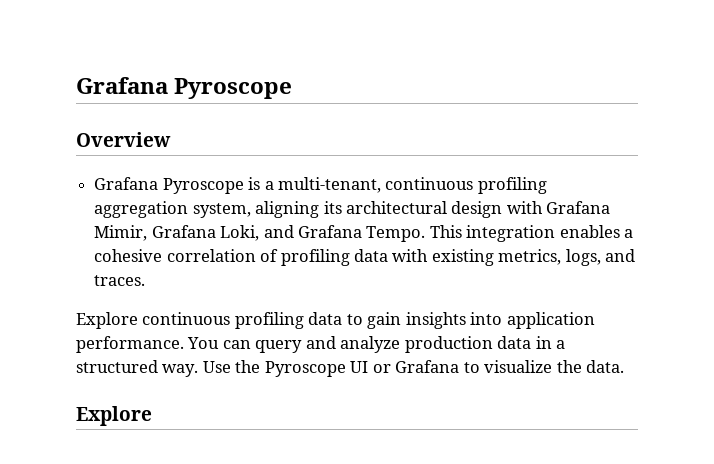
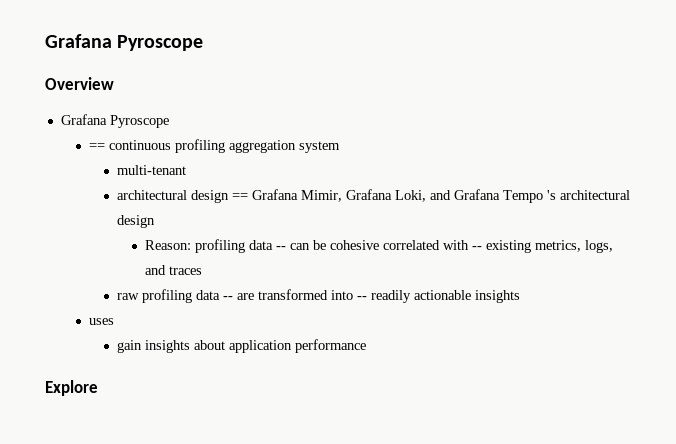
[248,177,547,194] [94,201,543,218] is a multi-tenant, continuous profiling aggregation system, aligning its architectural design with -> [88,139,340,153] [116,165,186,175] [116,190,248,203] // == continuous profiling aggregation system // multi-tenant // architectural design ==
[366,225,634,242] [94,249,636,266] [94,275,146,286] [76,312,595,329] [76,336,566,353] [76,360,625,377] Tempo. This integration enables a cohesive correlation of profiling data with existing metrics, logs, and traces. // Explore continuous profiling data to gain insights into application performance. You can query and analyze production data in a structured way. Use the Pyroscope UI or Grafana to visualize the data. -> [502,190,630,203] [116,215,155,228] [144,239,613,253] [144,265,202,275] [116,289,520,303] [88,318,114,325] [116,339,366,353] Tempo 's architectural design // Reason: profiling data -- can be cohesive correlated with -- existing metrics, logs, and traces // raw profiling data -- are transformed into -- readily actionable insights // uses // gain insights about application performance

